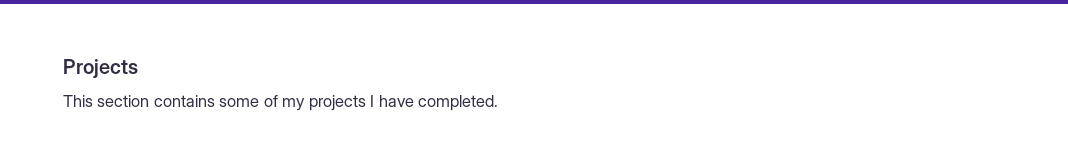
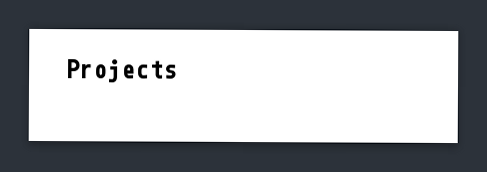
[63,95,499,111] // This section contains some of my projects I have completed. -> (178, 71) none

